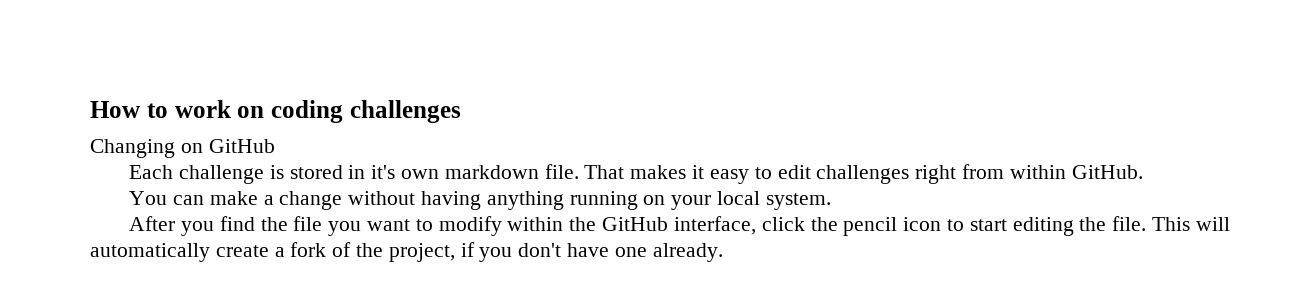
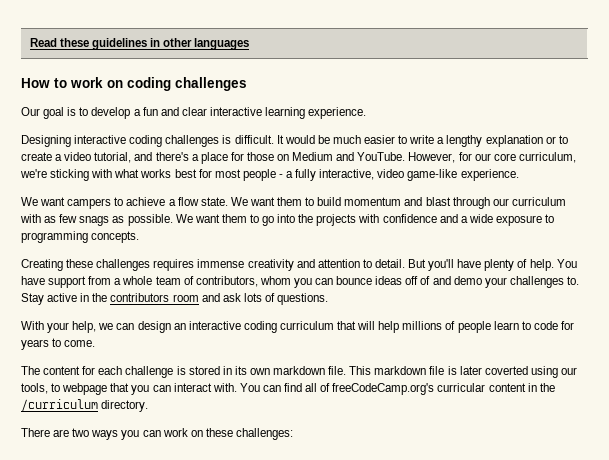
(90, 109) none -> [29,38,250,50] Read these guidelines in other languages //
[90,139,275,158] [129,165,174,179] Changing on GitHub // Each -> [21,107,367,119] [21,135,568,147] [21,152,576,164] [20,169,519,181] [21,197,566,209] [20,214,555,226] [21,231,140,243] [21,259,577,271] [21,276,579,288] [21,293,329,305] [21,321,574,333] [21,338,96,350] [21,366,123,375] Our goal is to develop a fun and clear interactive learning experience. // Designing interactive coding challenges is difficult. It would be much easier to write a lengthy explanation or to create a video tutorial, and there's a place for those on Medium and YouTube. However, for our core curriculum, we're sticking with what works best for most people - a fully interactive, video game-like experience. // We want campers to achieve a flow state. We want them to build momentum and blast through our curriculum with as few snags as possible. We want them to go into the projects with confidence and a wide exposure to programming concepts. // Creating these challenges requires immense creativity and attention to detail. But you'll have plenty of help. You have support from a whole team of contributors, whom you can bounce ideas off of and demo your challenges to. Stay active in the contributors room and ask lots of questions. // With your help, we can design an interactive coding curriculum that will help millions of people learn to code for years to come. // The content for each
[371,165,396,179] it's -> [234,366,247,375] its
[584,164,1143,184] [129,191,831,210] [129,216,1230,236] [90,242,723,262] That makes it easy to edit challenges right from within GitHub. // You can make a change without having anything running on your local system. // After you find the file you want to modify within the GitHub interface, click the pencil icon to start editing the file. This will automatically create a fork of the project, if you don't have one already. -> [349,366,577,378] [21,383,555,395] [21,399,149,412] [21,428,293,440] This markdown file is later coverted using our tools, to webpage that you can interact with. You can find all of freeCodeCamp.org's curricular content in the /curriculum directory. // There are two ways you can work on these challenges:

